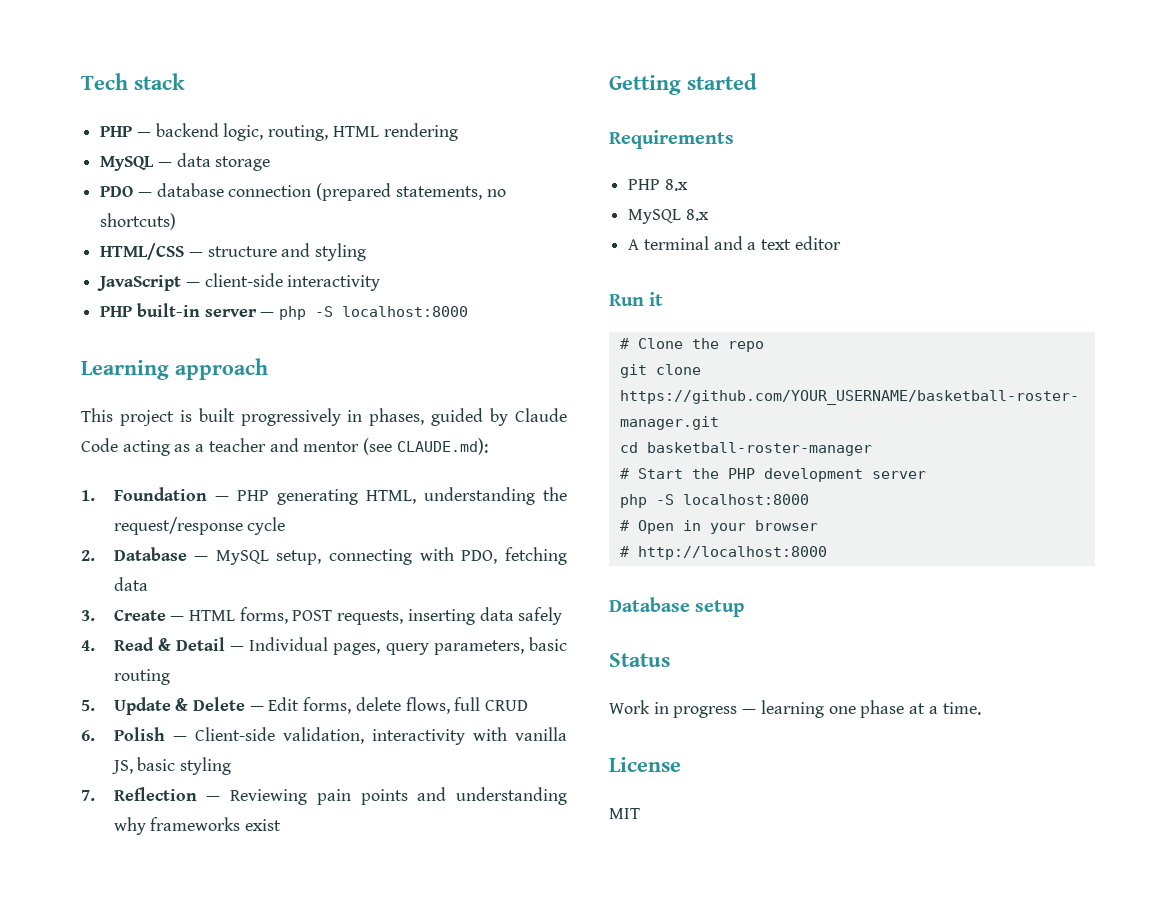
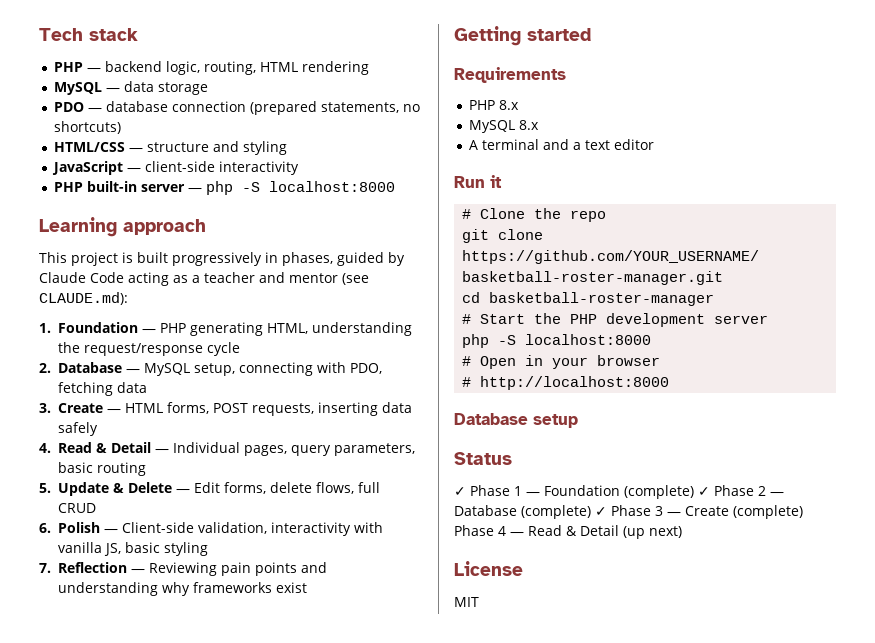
[609,700,981,718] Work in progress — learning one phase at a time. -> [454,485,784,499] [454,505,803,519] [454,525,682,539] ✓ Phase 1 — Foundation (complete) ✓ Phase 2 — Database (complete) ✓ Phase 3 — Create (complete) Phase 4 — Read & Detail (up next)

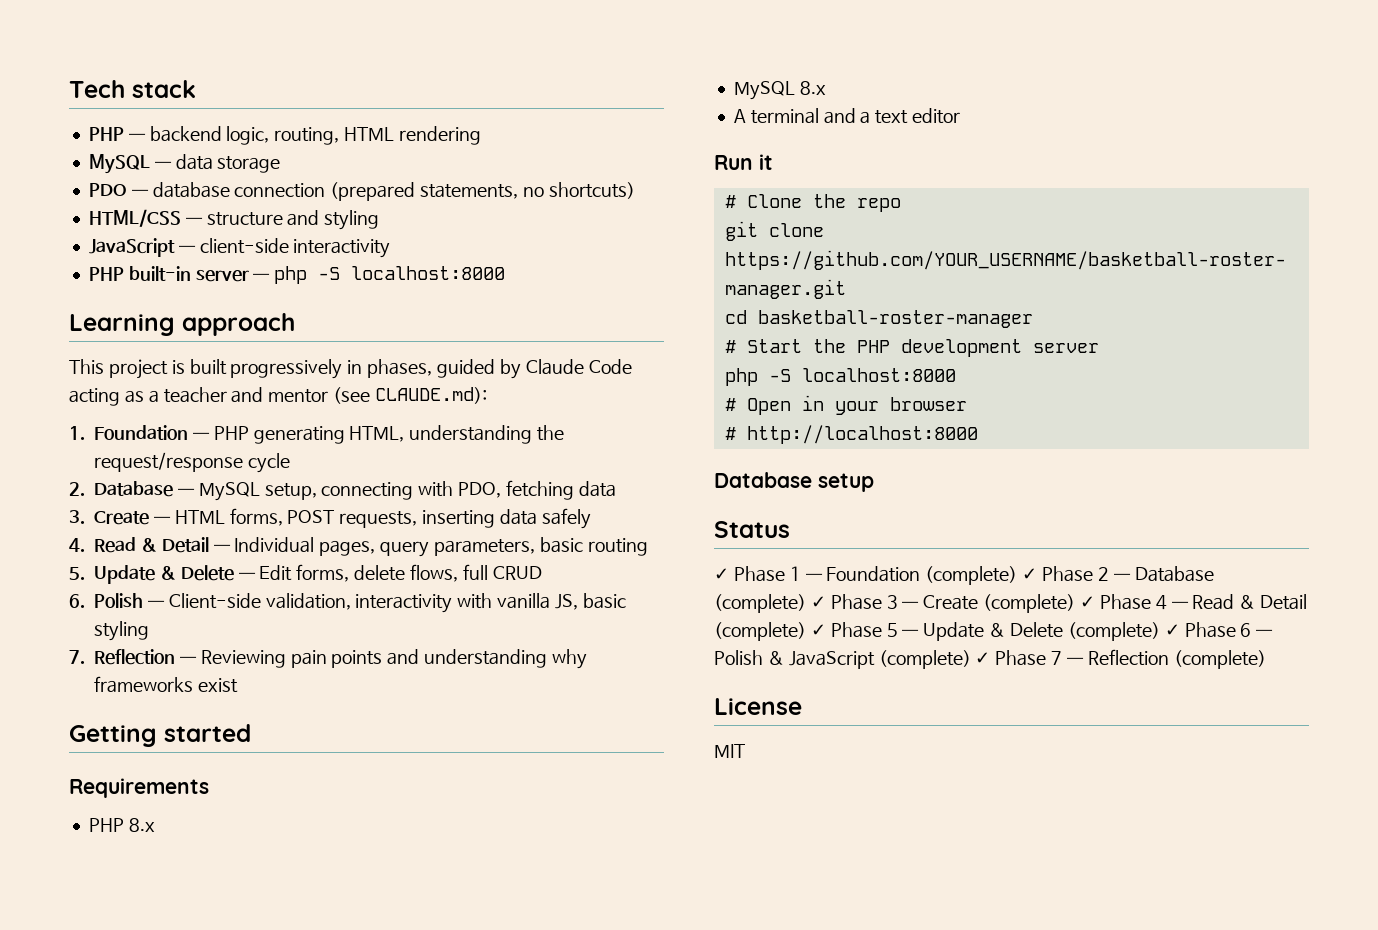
(803, 512) none -> [1080,596,1096,608] ✓
[623,526,682,539] (up next) -> [714,622,1274,641] [714,649,1266,669] (complete) ✓ Phase 5 — Update & Delete (complete) ✓ Phase 6 — Polish & JavaScript (complete) ✓ Phase 7 — Reflection (complete)

